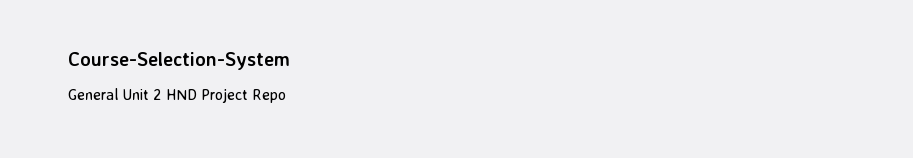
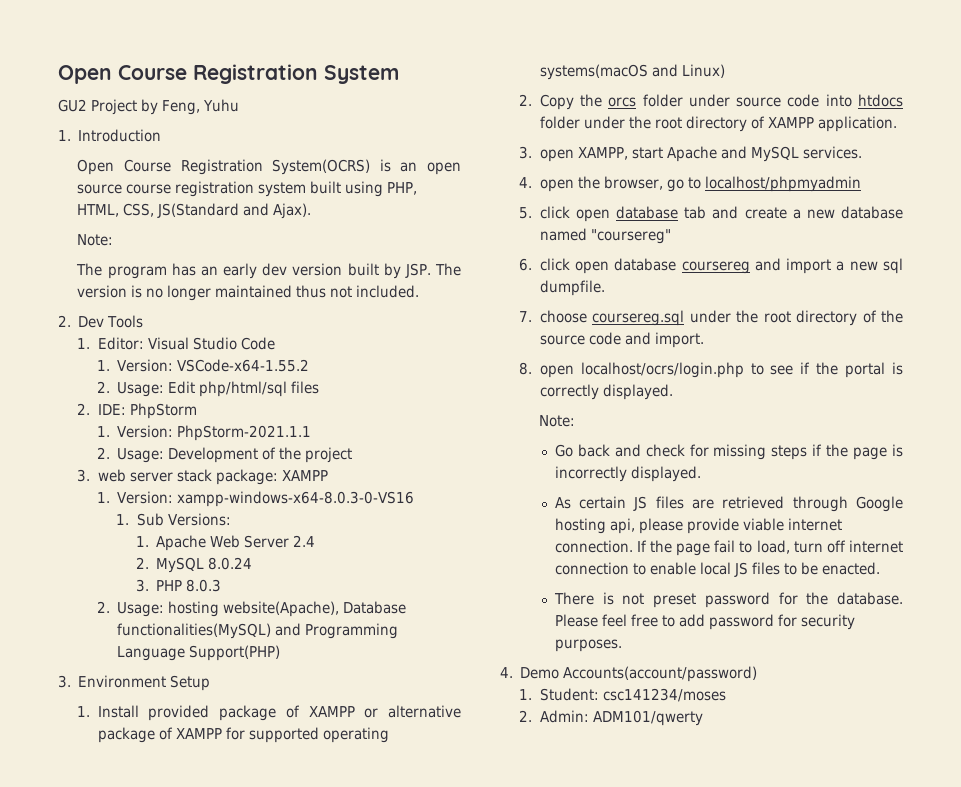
[68,52,290,70] [68,88,286,103] Course-Selection-System // General Unit 2 HND Project Repo -> [58,64,399,84] [58,99,239,115] [58,129,162,142] [77,159,461,175] [77,181,418,197] [77,203,312,219] [77,234,114,246] [76,263,461,279] [77,285,420,301] [58,315,144,328] [77,337,275,350] [96,359,310,372] [96,381,320,397] [77,403,197,419] [96,425,312,441] [96,447,353,463] [77,469,328,485] [96,491,415,507] [116,513,231,526] [135,535,316,551] [135,557,253,573] [135,579,222,592] [96,601,407,617] [117,623,399,639] [117,645,281,661] [58,675,211,691] [77,705,461,721] [97,727,389,743] [539,64,725,80] [519,94,903,110] [539,116,897,132] [519,146,862,162] [519,176,861,192] [519,206,903,222] [539,228,671,244] [519,258,904,274] [539,280,605,296] [519,310,903,326] [539,332,704,348] [519,362,903,378] [539,384,673,400] [538,415,575,427] [554,444,903,460] [554,466,701,482] [554,496,903,512] [554,518,842,534] [554,540,903,556] [554,562,880,577] [553,592,903,608] [554,614,855,630] [554,639,622,652] [500,666,758,682] [519,688,726,702] [519,710,703,726] Open Course Registration System // GU2 Project by Feng, Yuhu // 1. Introduction // Open Course Registration System(OCRS) is an open source course registration system built using PHP, HTML, CSS, JS(Standard and Ajax). // Note: // The program has an early dev version built by JSP. The version is no longer maintained thus not included. // 2. Dev Tools // 1. Editor: Visual Studio Code // 1. Version: VSCode-x64-1.55.2 // 2. Usage: Edit php/html/sql files // 2. IDE: PhpStorm // 1. Version: PhpStorm-2021.1.1 // 2. Usage: Development of the project // 3. web server stack package: XAMPP // 1. Version: xampp-windows-x64-8.0.3-0-VS16 // 1. Sub Versions: // 1. Apache Web Server 2.4 // 2. MySQL 8.0.24 // 3. PHP 8.0.3 // 2. Usage: hosting website(Apache), Database functionalities(MySQL) and Programming Language Support(PHP) // 3. Environment Setup // 1. Install provided package of XAMPP or alternative package of XAMPP for supported operating systems(macOS and Linux) // 2. Copy the orcs folder under source code into htdocs folder under the root directory of XAMPP application. // 3. open XAMPP, start Apache and MySQL services. // 4. open the browser, go to localhost/phpmyadmin // 5. click open database tab and create a new database named "coursereg" // 6. click open database coursereg and import a new sql dumpfile. // 7. choose coursereg.sql under the root directory of the source code and import. // 8. open localhost/ocrs/login.php to see if the portal is correctly displayed. // Note: // Go back and check for missing steps if the page is incorrectly displayed. // As certain JS files are retrieved through Google hosting api, please provide viable internet connection. If the page fail to load, turn off internet connection to enable local JS files to be enacted. // There is not preset password for the database. Please feel free to add password for security purposes. // 4. Demo Accounts(account/password) // 1. Student: csc141234/moses // 2. Admin: ADM101/qwerty

